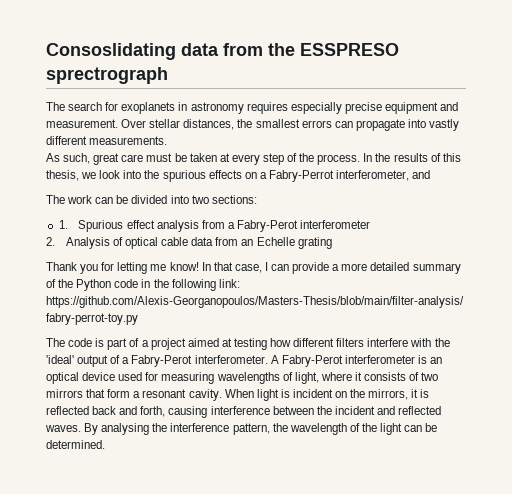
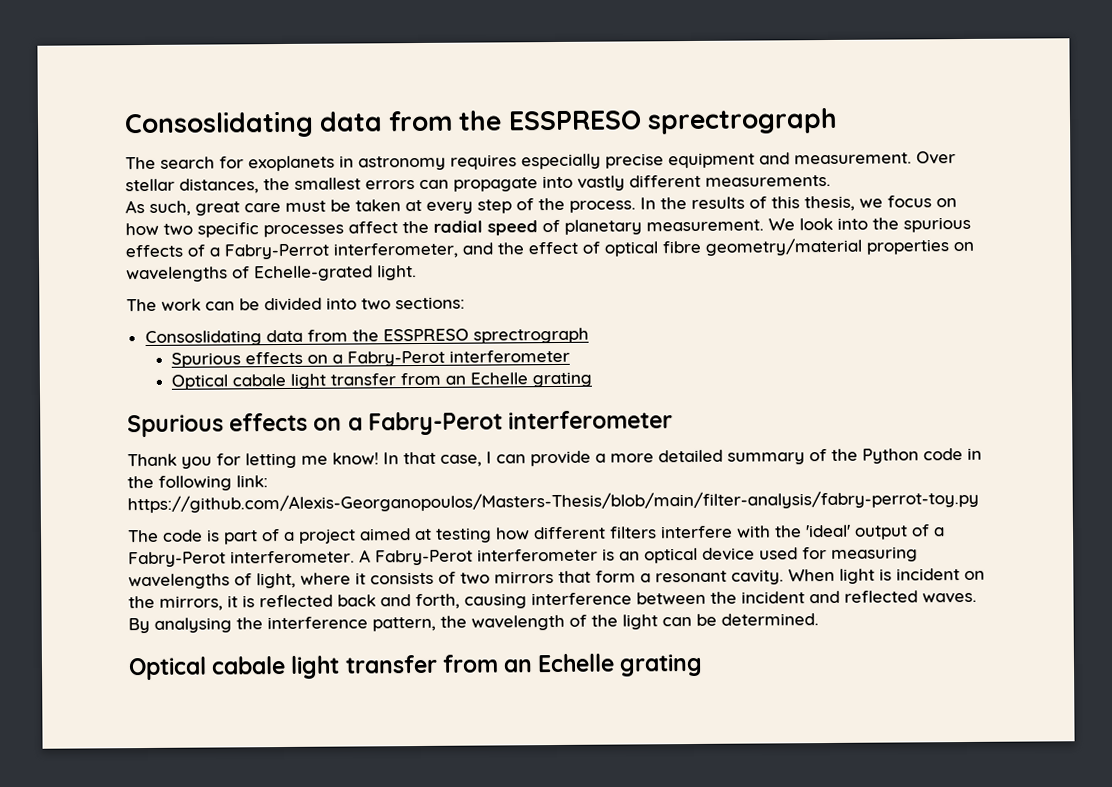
(97, 175) none -> [887,195,957,208] [125,218,795,238] focus on how two specific processes affect the radial speed of planetary measurement. We
[244,172,257,179] on -> [187,244,205,257] of
(431, 174) none -> [497,237,974,257] [126,265,417,283] the effect of optical fibre geometry/material properties on wavelengths of Echelle-grated light.
[58,220,371,232] [46,237,332,249] 1. Spurious effect analysis from a Fabry-Perot interferometer // 2. Analysis of optical cable data from an Echelle grating -> [144,327,589,347] [171,349,571,368] [171,371,593,390] [127,410,674,438] Consoslidating data from the ESSPRESO sprectrograph // Spurious effects on a Fabry-Perot interferometer // Optical cabale light transfer from an Echelle grating // Spurious effects on a Fabry-Perot interferometer
(105, 444) none -> [128,653,704,681] // Optical cabale light transfer from an Echelle grating

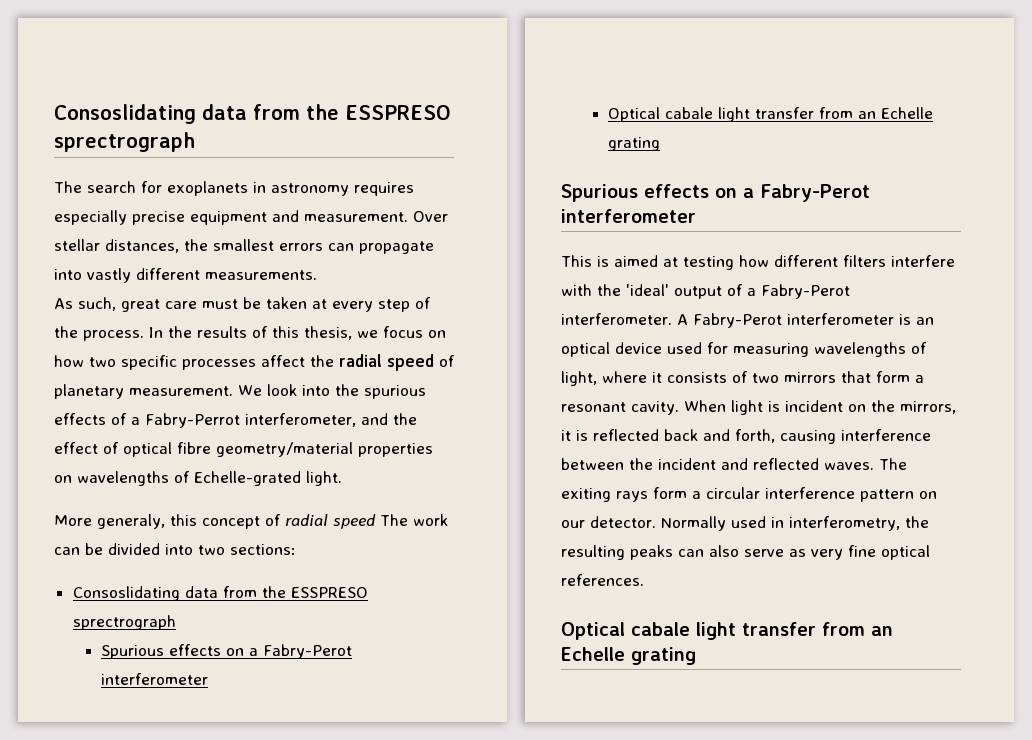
(417, 273) none -> [54,514,376,529] More generaly, this concept of radial speed
[127,447,982,469] [127,475,268,491] [127,489,979,514] [127,528,356,545] Thank you for letting me know! In that case, I can provide a more detailed summary of the Python code in the following link: https://github.com/Alexis-Georganopoulos/Masters-Thesis/blob/main/filter-analysis/fabry-perrot-toy.py // The code is part of a project -> [561,255,609,267] This is
[128,613,819,634] By analysing the interference pattern, the wavelength of the light can be determined. -> [879,458,907,470] [561,487,937,502] [561,516,929,531] [561,545,930,560] [561,574,644,586] The exiting rays form a circular interference pattern on our detector. Normally used in interferometry, the resulting peaks can also serve as very fine optical references.

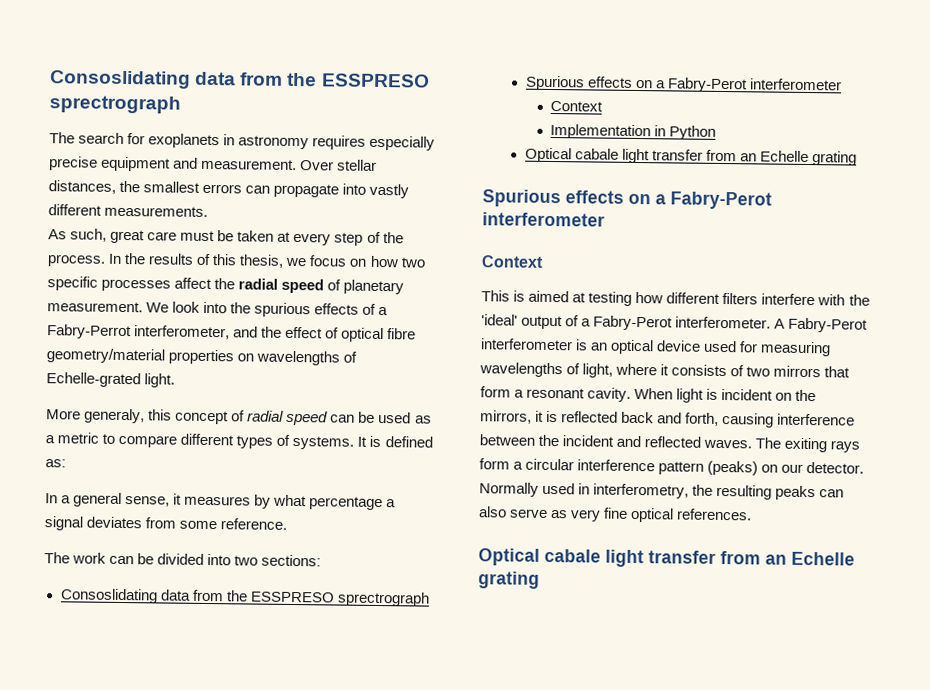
(376, 521) none -> [330,411,432,424] [45,432,433,450] [45,459,66,468] [45,492,397,511] [44,516,288,531] can be used as a metric to compare different types of systems. It is defined as: // In a general sense, it measures by what percentage a signal deviates from some reference. //
(209, 679) none -> [550,100,604,112] [550,123,717,140] // Context // Implementation in Python
(696, 216) none -> [481,255,544,268] // Context
(914, 495) none -> [707,460,759,476] (peaks)

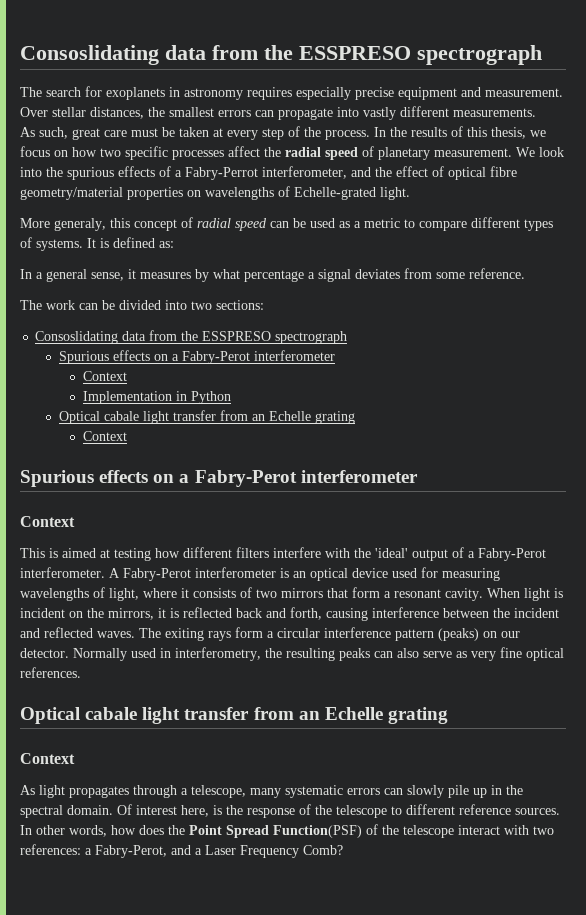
[49,70,430,89] [49,95,181,114] Consoslidating data from the ESSPRESO sprectrograph -> [20,45,542,65] Consoslidating data from the ESSPRESO spectrograph
[336,591,430,607] sprectrograph -> [275,331,348,344] spectrograph
(858, 158) none -> [82,431,127,441] // Context
(540, 580) none -> [20,753,75,764] [20,785,523,798] [20,804,560,818] [20,824,554,838] [20,844,343,858] // Context // As light propagates through a telescope, many systematic errors can slowly pile up in the spectral domain. Of interest here, is the response of the telescope to different reference sources. In other words, how does the Point Spread Function(PSF) of the telescope interact with two references: a Fabry-Perot, and a Laser Frequency Comb?

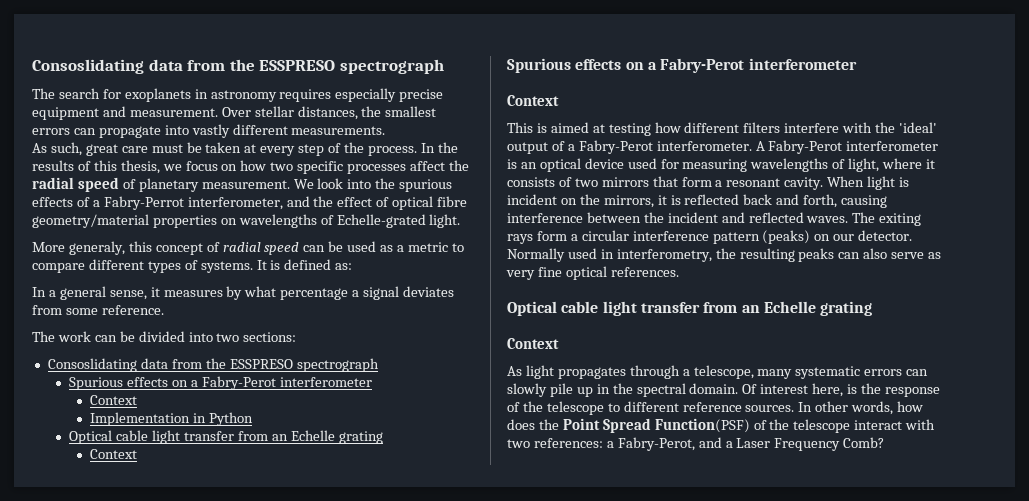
[103,411,139,421] cabale -> [116,430,149,441] cable
[85,707,138,720] cabale -> [561,301,599,313] cable

